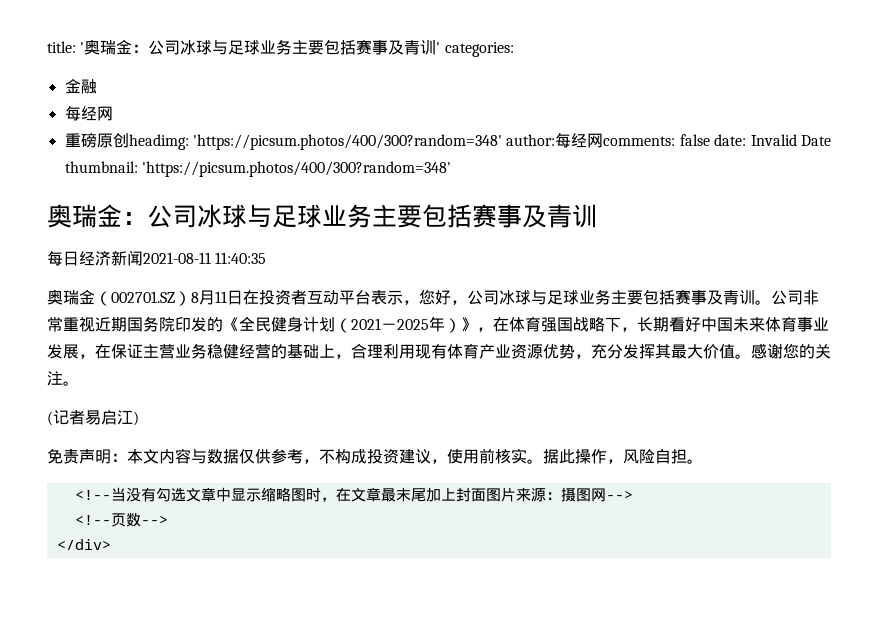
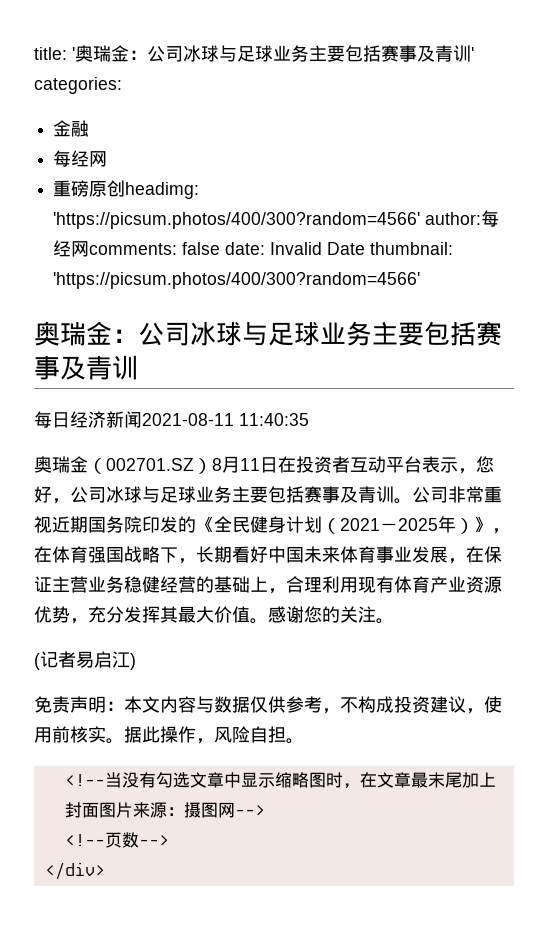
[193,134,502,150] 'https://picsum.photos/400/300?random=348' -> [53,212,421,229] 'https://picsum.photos/400/300?random=4566'
[141,161,451,177] 'https://picsum.photos/400/300?random=348' -> [53,272,421,289] 'https://picsum.photos/400/300?random=4566'

